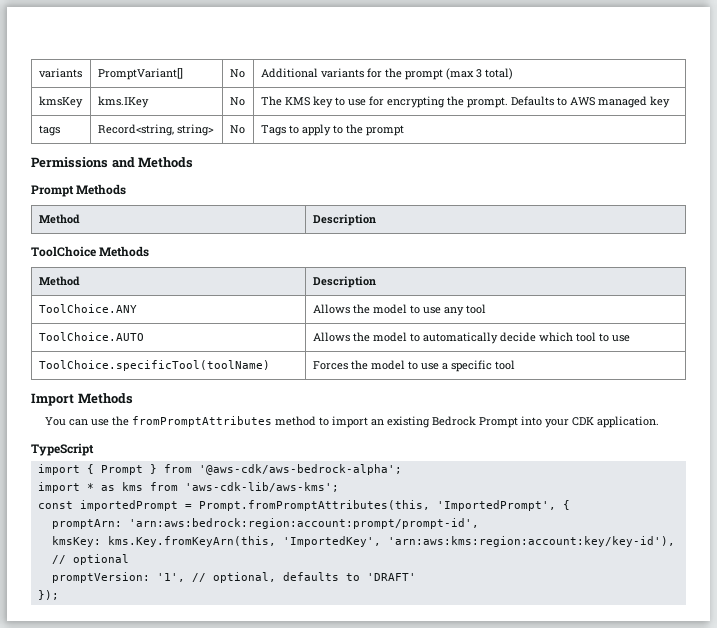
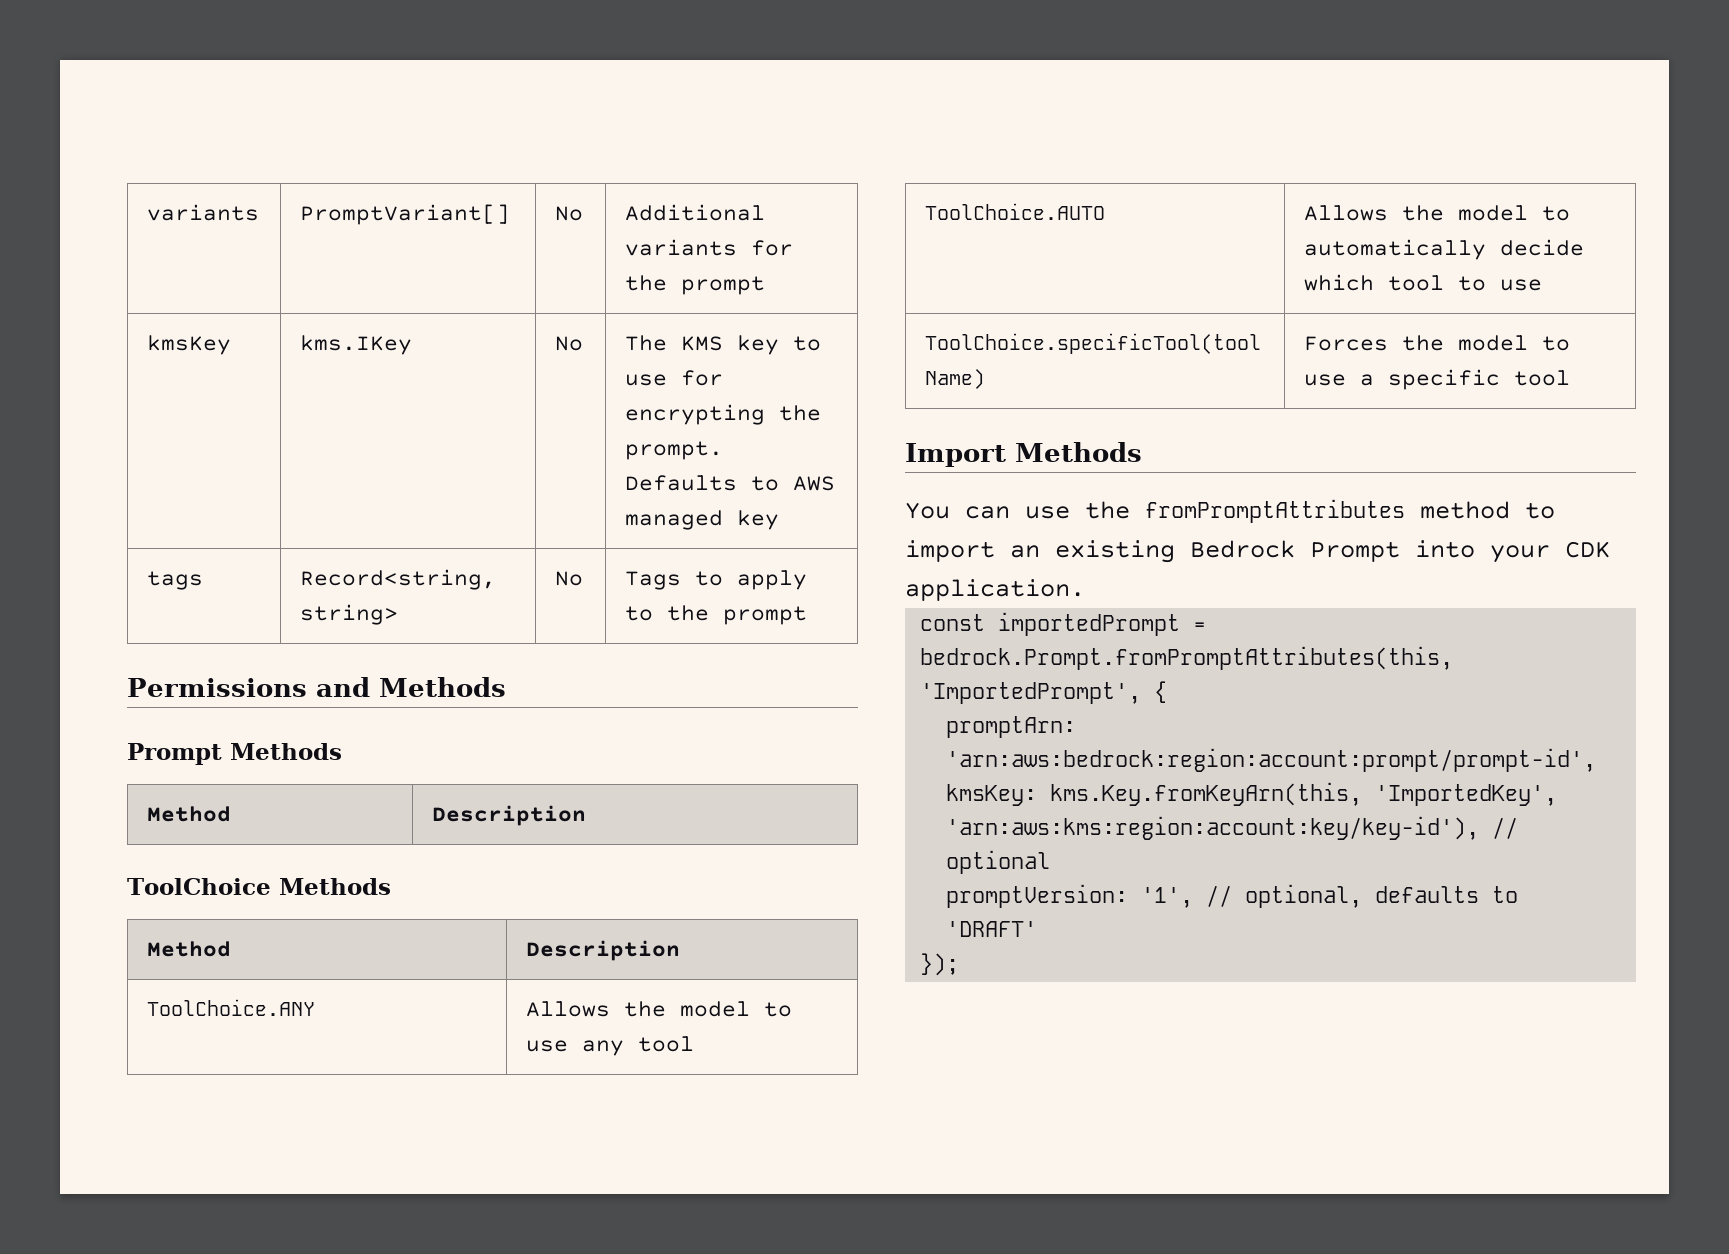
[445,68,513,80] (max 3 total) -> (766, 285) none
[31,443,94,456] [37,464,402,475] [37,482,339,493] // TypeScript // import { Prompt } from '@aws-cdk/aws-bedrock-alpha'; // import * as kms from 'aws-cdk-lib/aws-kms'; -> (1085, 590) none
[198,500,430,511] Prompt.fromPromptAttributes(this, -> [920,646,1454,670] bedrock.Prompt.fromPromptAttributes(this,

